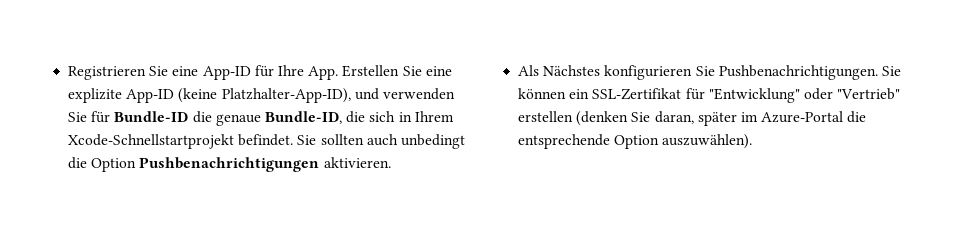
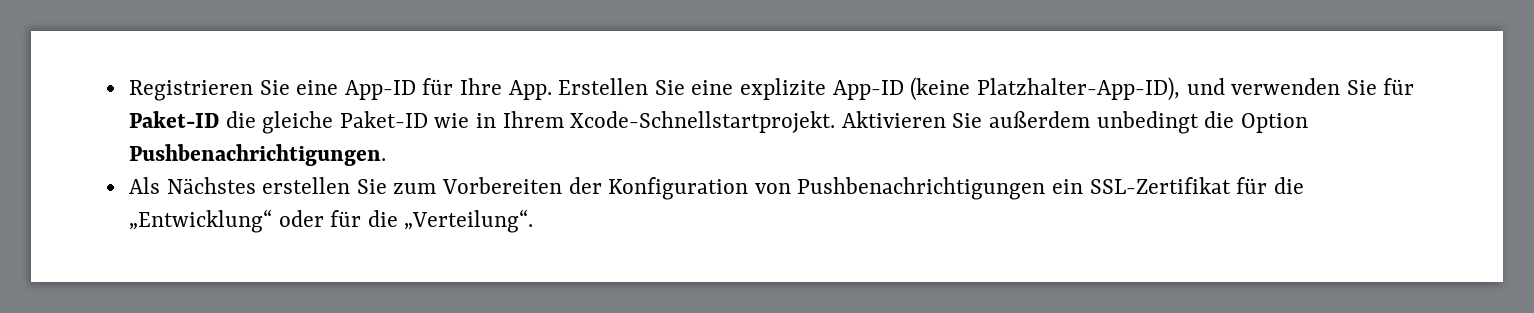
[114,111,454,126] [68,134,398,149] Bundle-ID die genaue Bundle-ID, die sich in Ihrem Xcode-Schnellstartprojekt befindet. Sie sollten auch -> [128,111,1091,134] Paket-ID die gleiche Paket-ID wie in Ihrem Xcode-Schnellstartprojekt. Aktivieren Sie außerdem
[139,157,391,172] Pushbenachrichtigungen aktivieren. -> [128,144,386,166] Pushbenachrichtigungen.
[604,65,901,80] [518,88,901,103] [518,111,867,126] [518,134,753,149] konfigurieren Sie Pushbenachrichtigungen. Sie können ein SSL-Zertifikat für "Entwicklung" oder "Vertrieb" erstellen (denken Sie daran, später im Azure-Portal die entsprechende Option auszuwählen). -> [262,177,1304,200] [128,209,534,233] erstellen Sie zum Vorbereiten der Konfiguration von Pushbenachrichtigungen ein SSL-Zertifikat für die „Entwicklung“ oder für die „Verteilung“.

